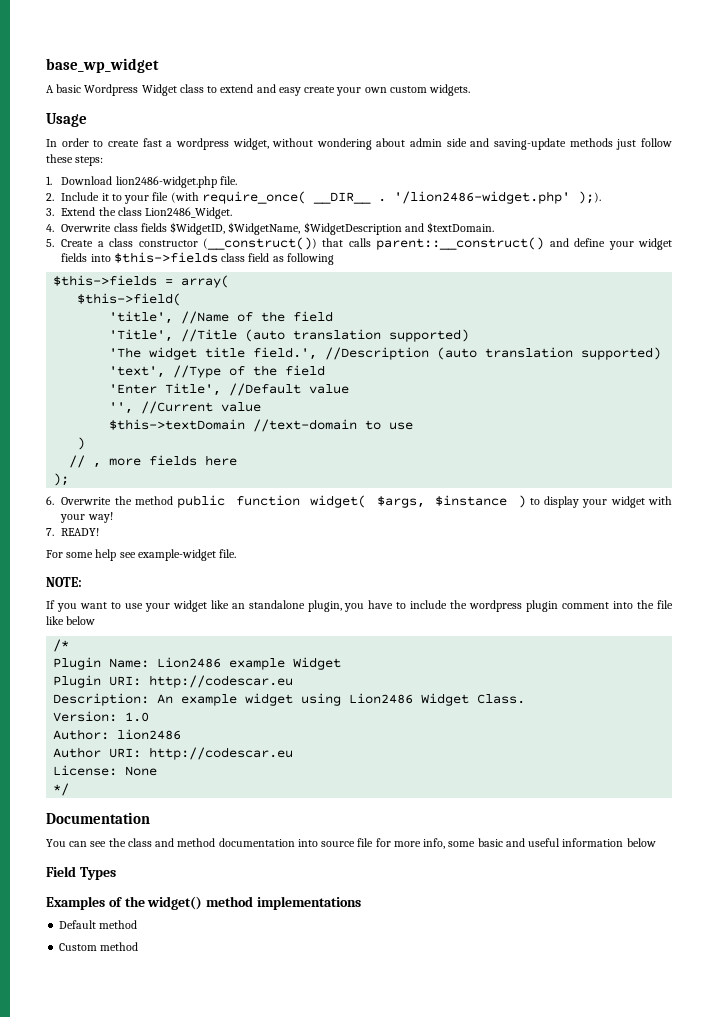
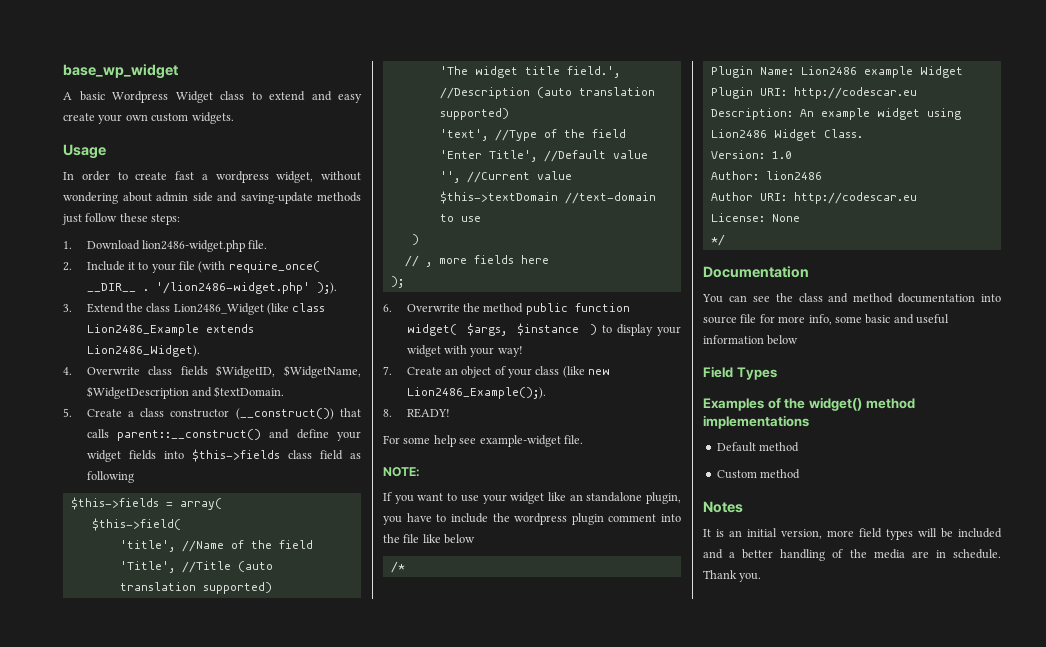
[145,207,233,219] Lion2486_Widget. -> [173,303,326,315] [86,324,254,336] [86,345,200,357] Lion2486_Widget (like class Lion2486_Example extends Lion2486_Widget).
(54, 532) none -> [406,366,611,378] [406,387,546,399] [383,409,392,417] Create an object of your class (like new Lion2486_Example();). // 8.
(139, 946) none -> [703,501,743,513] [703,528,1002,540] [703,549,1001,561] [703,570,762,582] // Notes // It is an initial version, more field types will be included and a better handling of the media are in schedule. Thank you.

